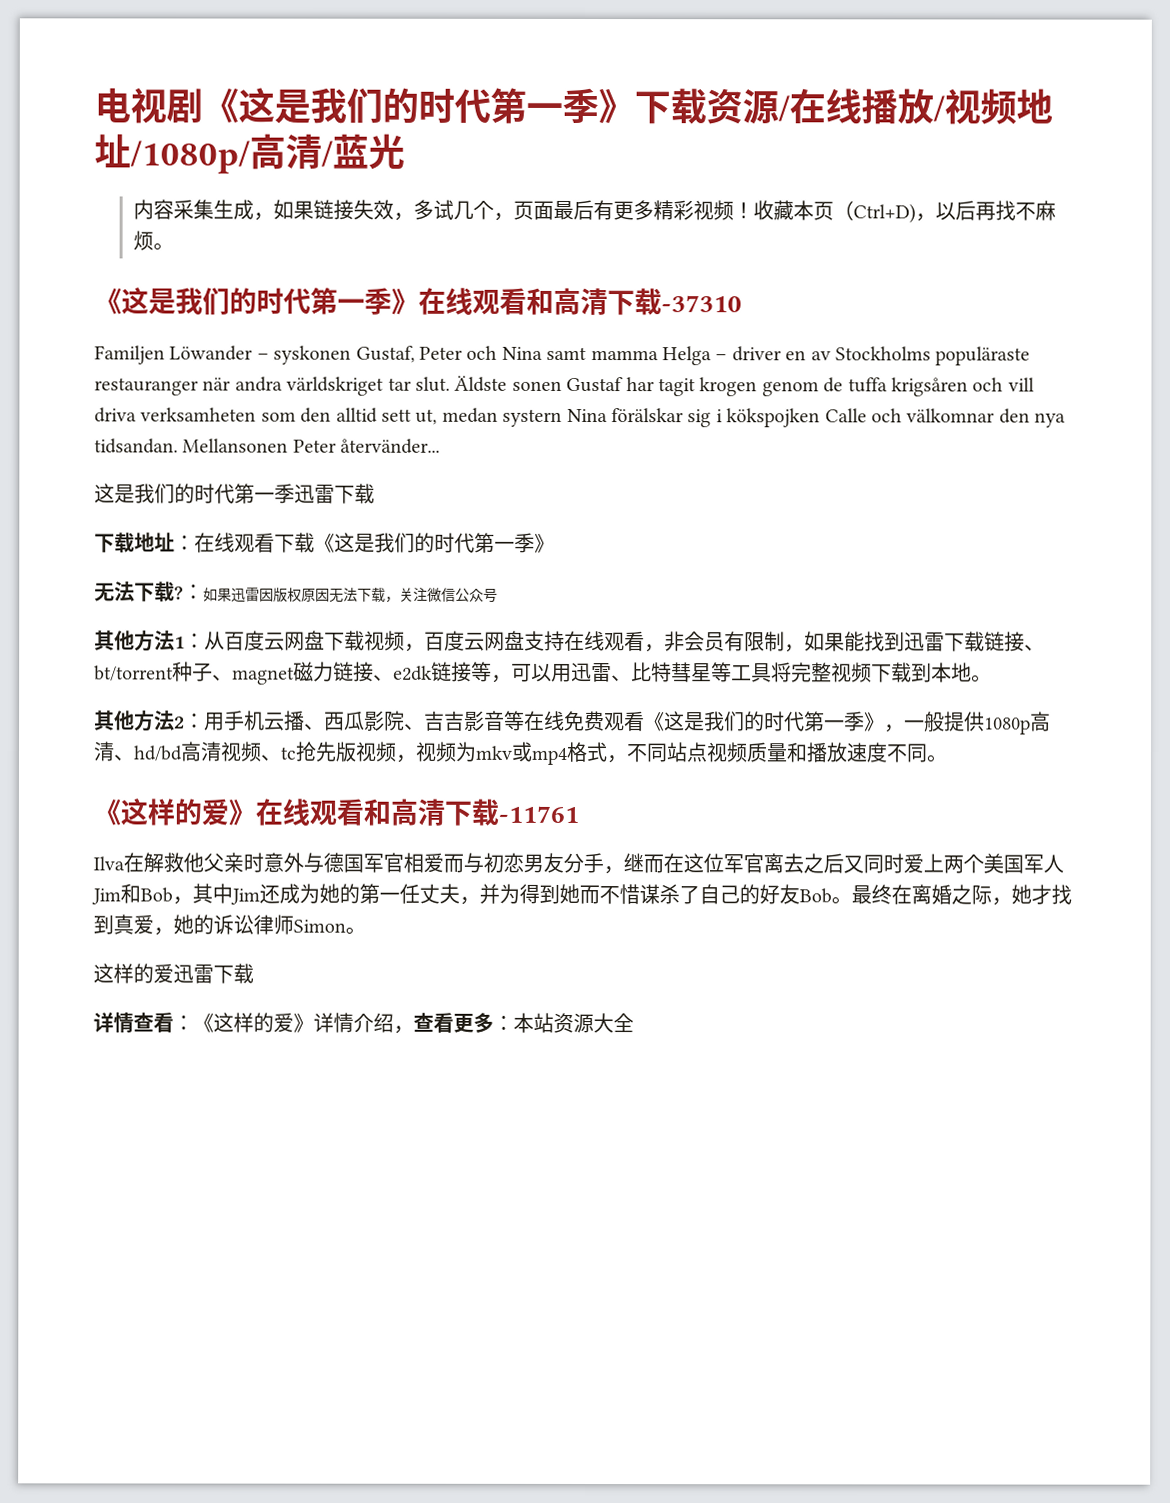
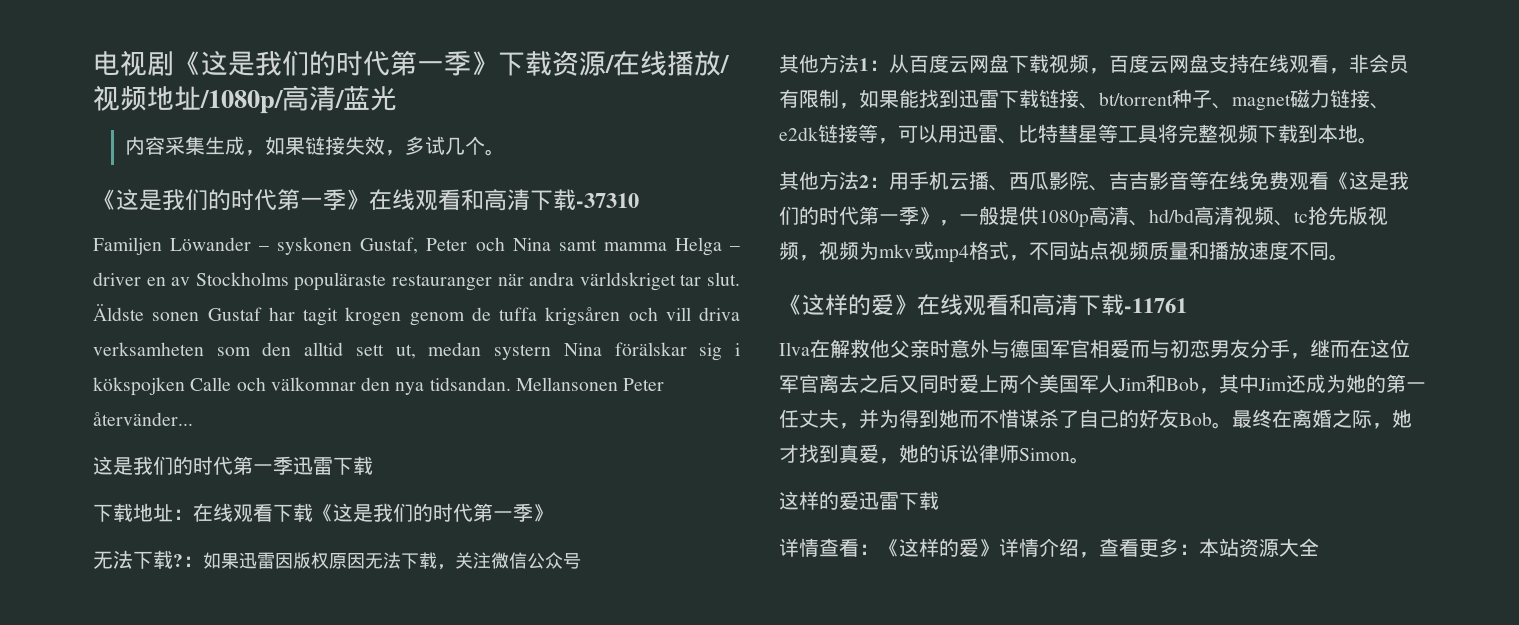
[493,199,1057,224] [133,230,155,251] ，页面最后有更多精彩视频！收藏本页（Ctrl+D)，以后再找不麻烦 -> (485, 145) none

